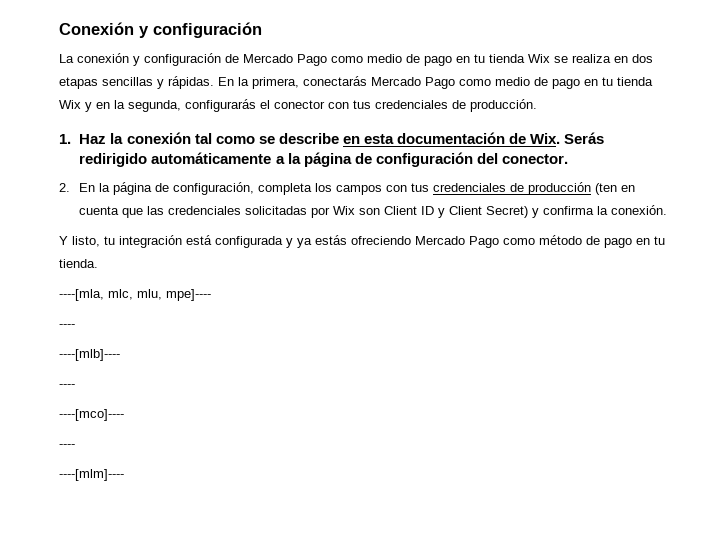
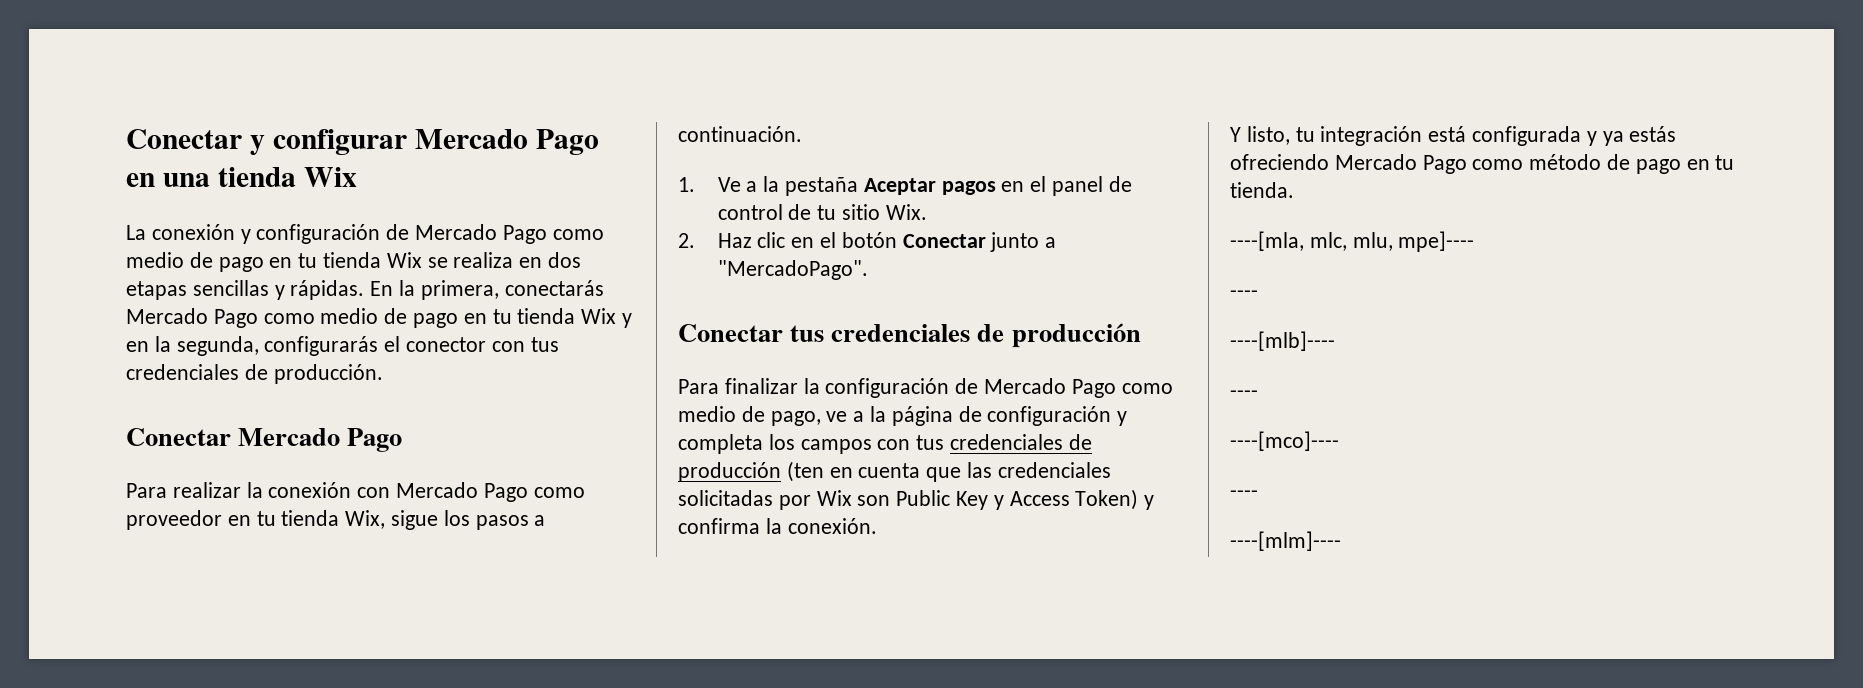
[59,22,262,38] Conexión y configuración -> [126,129,599,155] [126,167,357,187] Conectar y configurar Mercado Pago en una tienda Wix
[59,132,605,144] [79,152,272,167] 1. Haz la conexión tal como se describe en esta documentación de Wix. Serás redirigido automáticamente -> [126,428,403,452] [126,482,585,502] [126,510,546,530] [678,126,802,142] [678,176,1132,196] [717,204,927,220] [678,232,1057,252] [717,260,868,280] [678,323,1141,348] [678,378,1173,398] [678,406,848,426] Conectar Mercado Pago // Para realizar la conexión con Mercado Pago como proveedor en tu tienda Wix, sigue los pasos a continuación. // 1. Ve a la pestaña Aceptar pagos en el panel de control de tu sitio Wix. // 2. Haz clic en el botón Conectar junto a "MercadoPago". // Conectar tus credenciales de producción // Para finalizar la configuración de Mercado Pago como medio de pago, ve
[476,153,568,164] [59,182,255,195] del conector. // 2. En la página de configuración, -> [1117,411,1128,426] y
[384,206,529,218] Client ID y Client Secret) -> [896,489,1139,510] Public Key y Access Token)

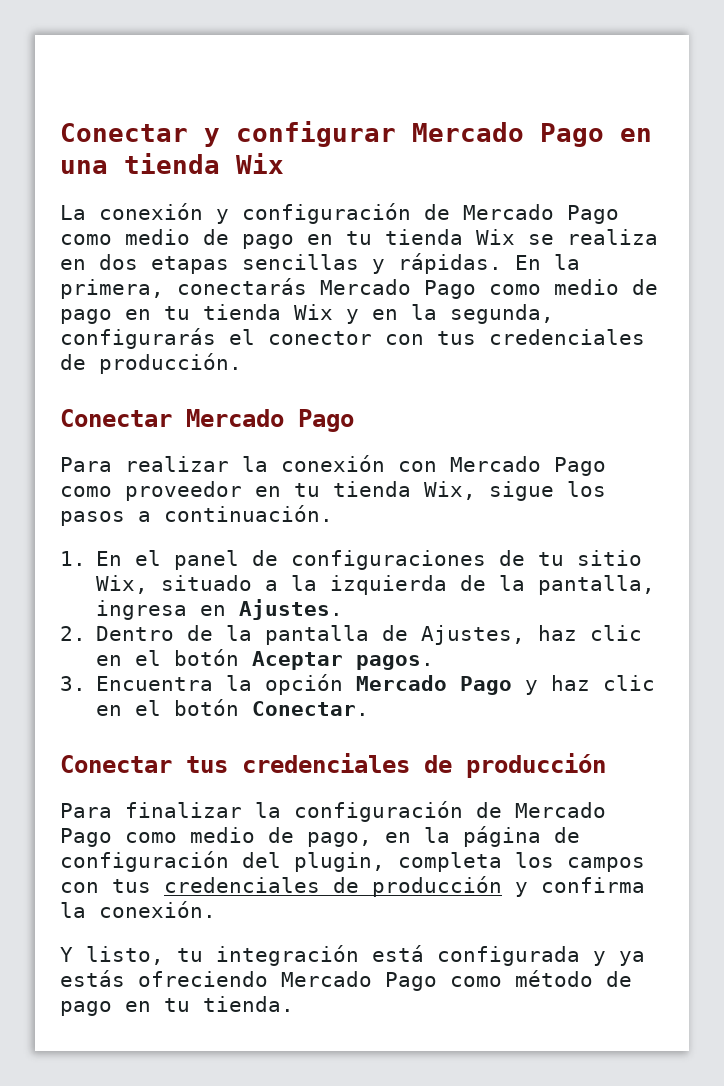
[717,176,1025,196] Ve a la pestaña Aceptar pagos en -> [96,551,123,566] En
[717,204,783,220] control -> [291,550,487,570] configuraciones
[885,204,927,220] [678,232,1057,252] [717,260,868,280] Wix. // 2. Haz clic en el botón Conectar junto a "MercadoPago". -> [96,575,656,595] [96,599,344,620] [60,625,643,645] [96,649,435,670] [60,674,656,695] [96,699,370,716] Wix, situado a la izquierda de la pantalla, ingresa en Ajustes. // 2. Dentro de la pantalla de Ajustes, haz clic en el botón Aceptar pagos. // 3. Encuentra la opción Mercado Pago y haz clic en el botón Conectar.
[826,411,865,422] ve a -> [385,832,411,843] en
[1117,411,1128,426] y -> [242,852,385,872] del plugin,
[786,461,1111,482] [678,489,1139,510] (ten en cuenta que las credenciales solicitadas por Wix son Public Key y Access Token) -> (502, 886) none
[1230,231,1475,252] [1230,290,1258,298] [1230,331,1335,351] [1230,390,1258,398] [1230,431,1339,451] [1230,490,1258,498] [1230,531,1341,551] // ----[mla, mlc, mlu, mpe]---- // ---- // ----[mlb]---- // ---- // ----[mco]---- // ---- // ----[mlm]---- -> (294, 1004) none

